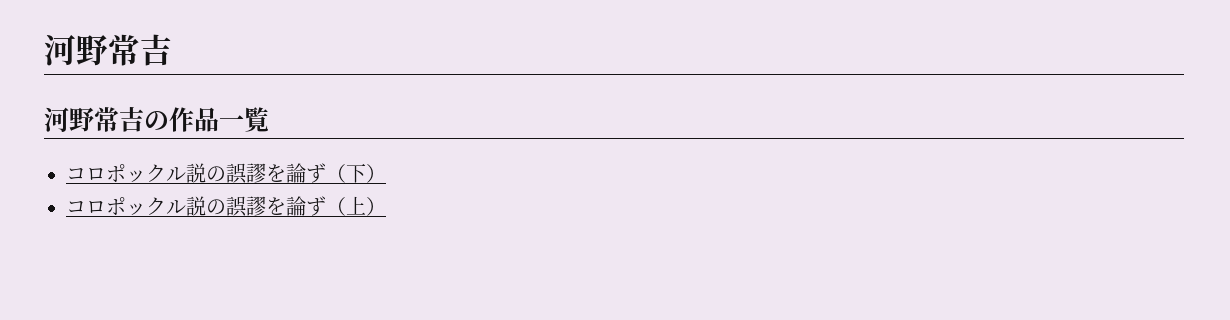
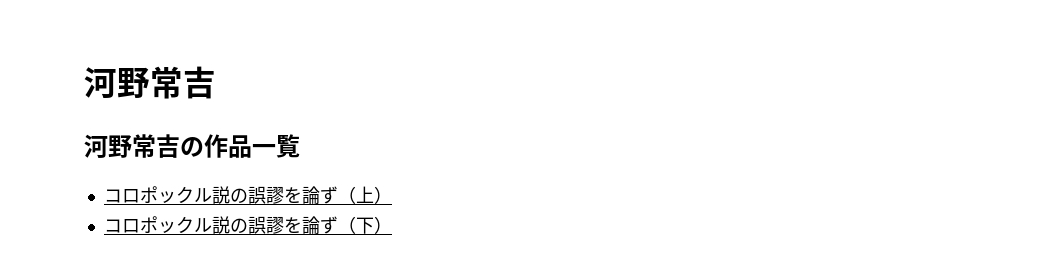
[346,163,366,183] 下 -> [355,186,374,203] 上
[346,196,366,215] 上 -> [355,217,374,234] 下

